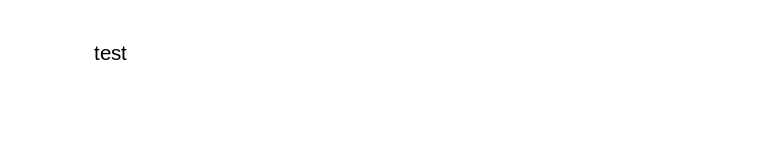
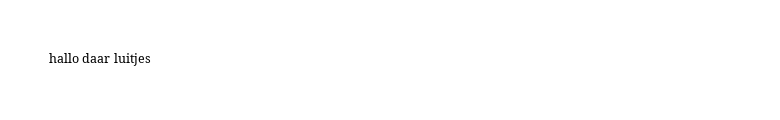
[94,46,127,60] test -> [49,53,151,66] hallo daar luitjes

